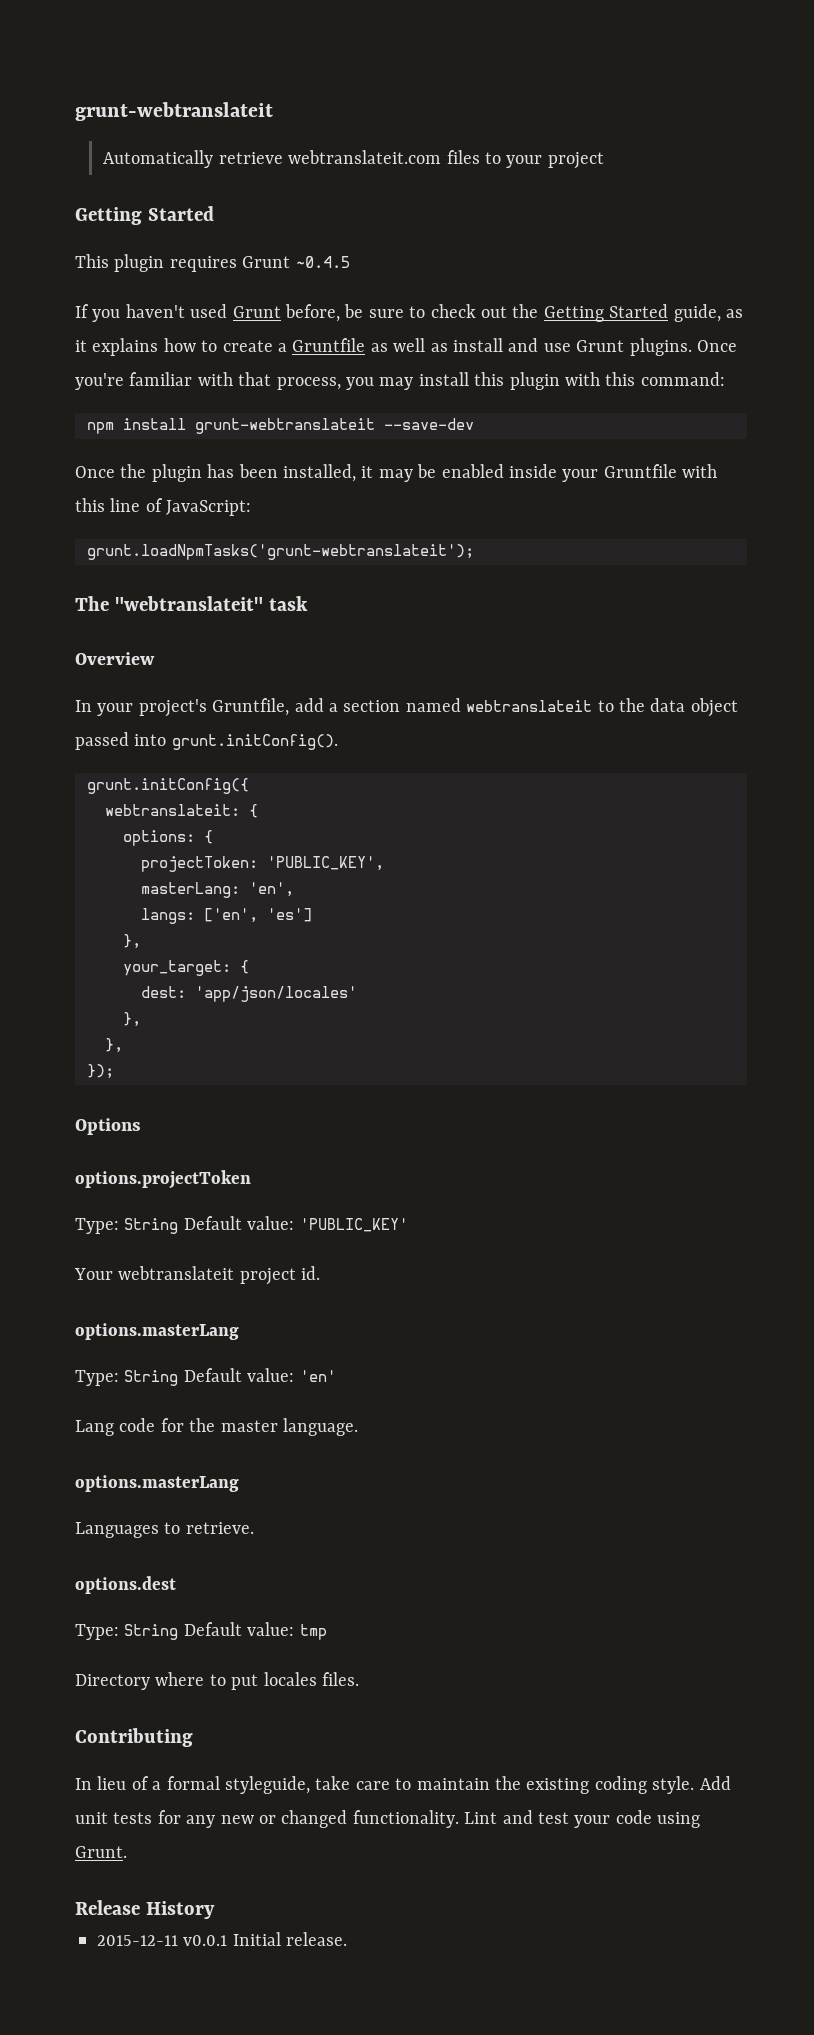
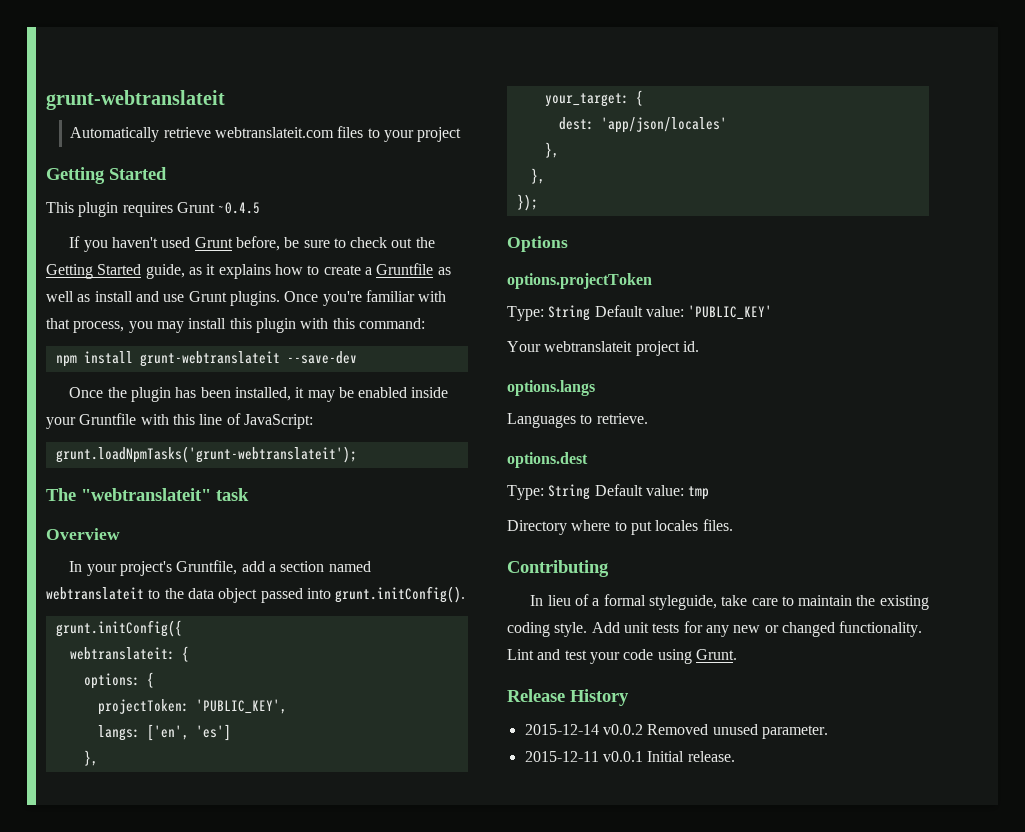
[141,882,294,898] // masterLang: 'en', -> (287, 706) none
[75,1323,239,1340] [75,1368,336,1386] [75,1418,358,1436] [75,1475,239,1492] options.masterLang // Type: String Default value: 'en' // Lang code for the master language. // options.masterLang -> [507,380,595,396] options.langs
(215, 1910) none -> [524,724,828,739] // 2015-12-14 v0.0.2 Removed unused parameter.

